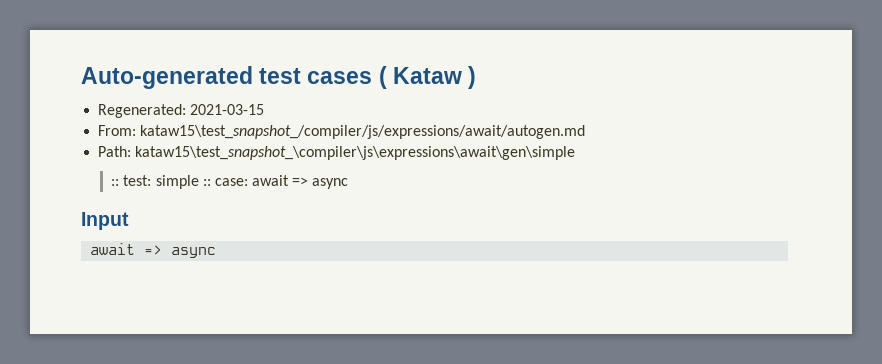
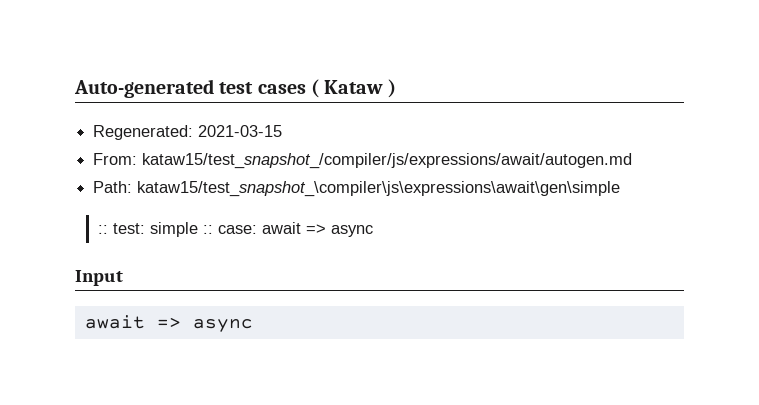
[140,125,586,139] kataw15\test_snapshot_/compiler/js/expressions/await/autogen.md -> [142,153,633,169] kataw15/test_snapshot_/compiler/js/expressions/await/autogen.md
[135,146,576,160] kataw15\test_snapshot_\compiler\js\expressions\await\gen\simple -> [137,181,621,197] kataw15/test_snapshot_\compiler\js\expressions\await\gen\simple

